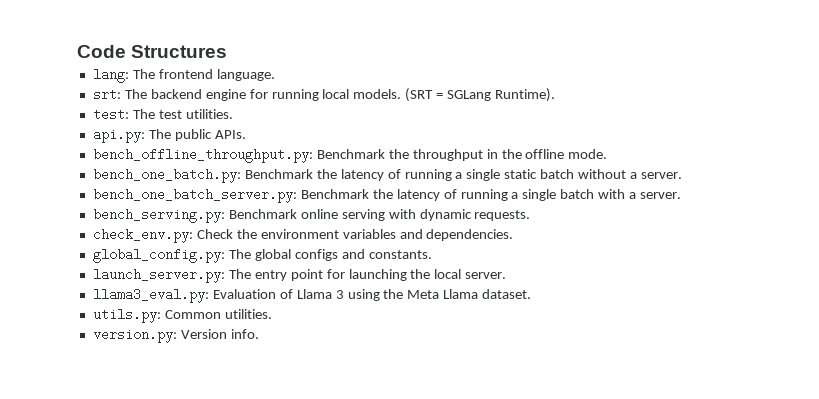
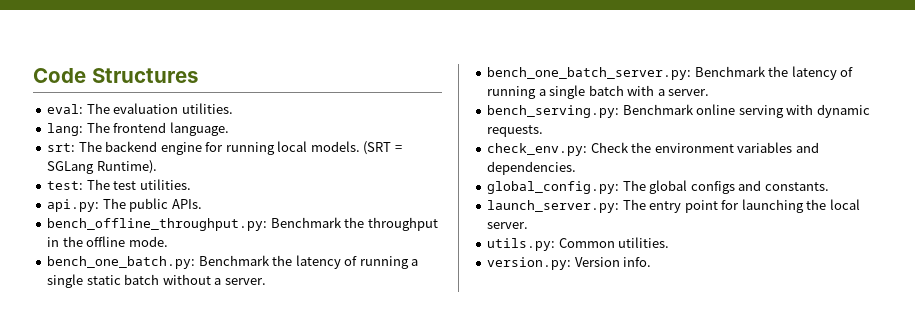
(228, 51) none -> [47,103,233,114] // eval: The evaluation utilities.
[92,288,532,303] // llama3_eval.py: Evaluation of Llama 3 using the Meta Llama dataset. -> (529, 225) none

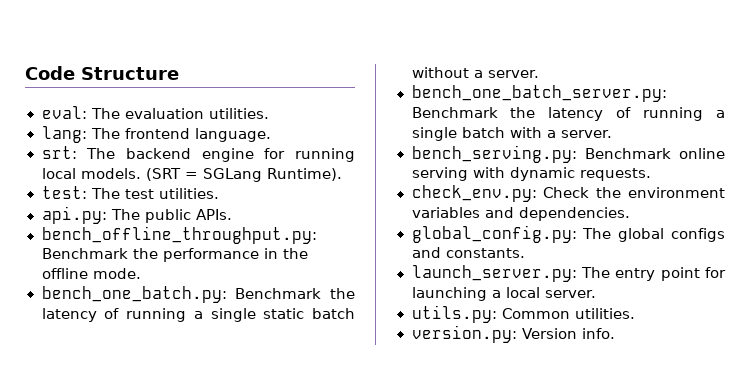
[91,68,198,83] Structures -> [81,67,179,80] Structure
[367,217,438,231] throughput -> [162,248,259,262] performance
[806,199,827,210] the -> [491,290,501,298] a

